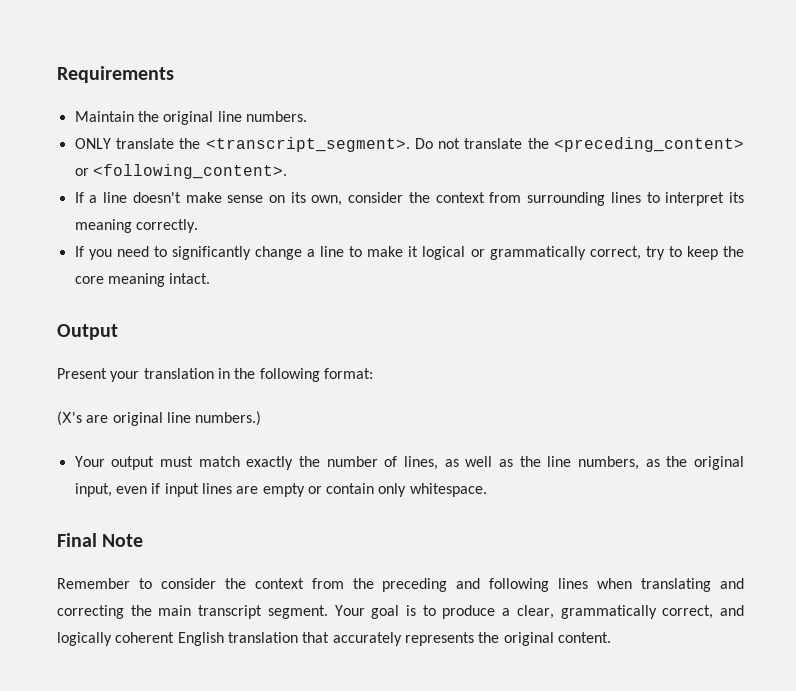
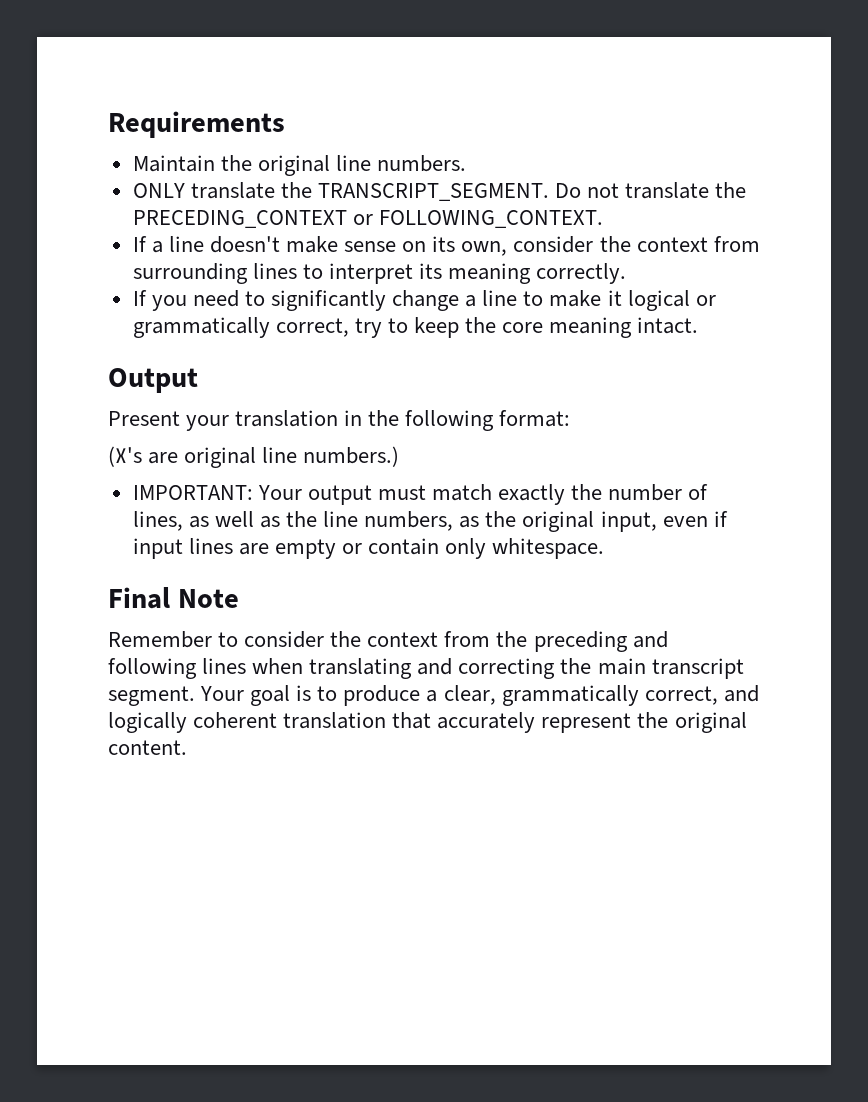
[205,137,410,152] <transcript_segment>. -> [317,183,549,201] TRANSCRIPT_SEGMENT.
[554,137,744,152] [74,164,287,179] <preceding_content> or <following_content>. -> [132,210,603,228] PRECEDING_CONTEXT or FOLLOWING_CONTEXT.
(262, 418) none -> [132,485,253,500] IMPORTANT:
[177,632,224,646] English -> (278, 720) none
[404,632,474,646] represents -> [541,713,632,733] represent

